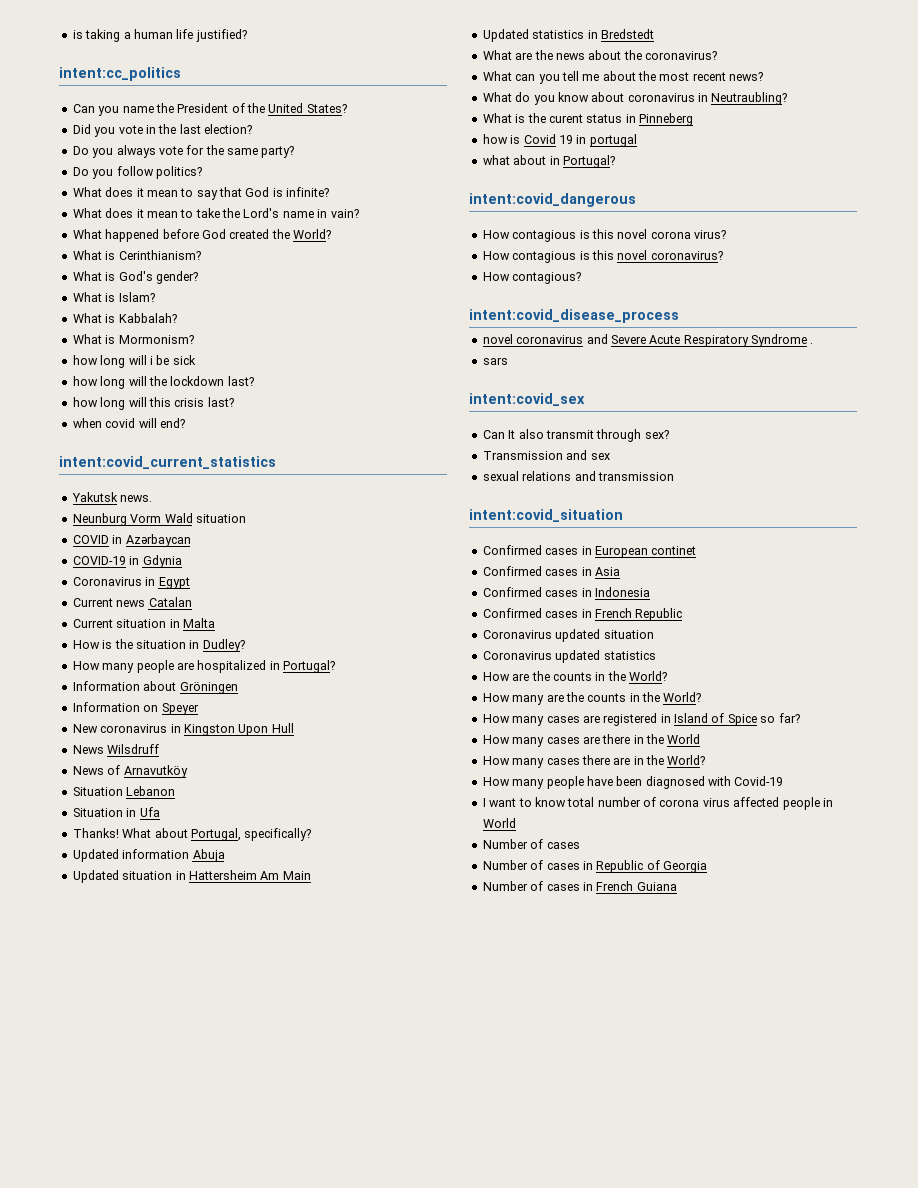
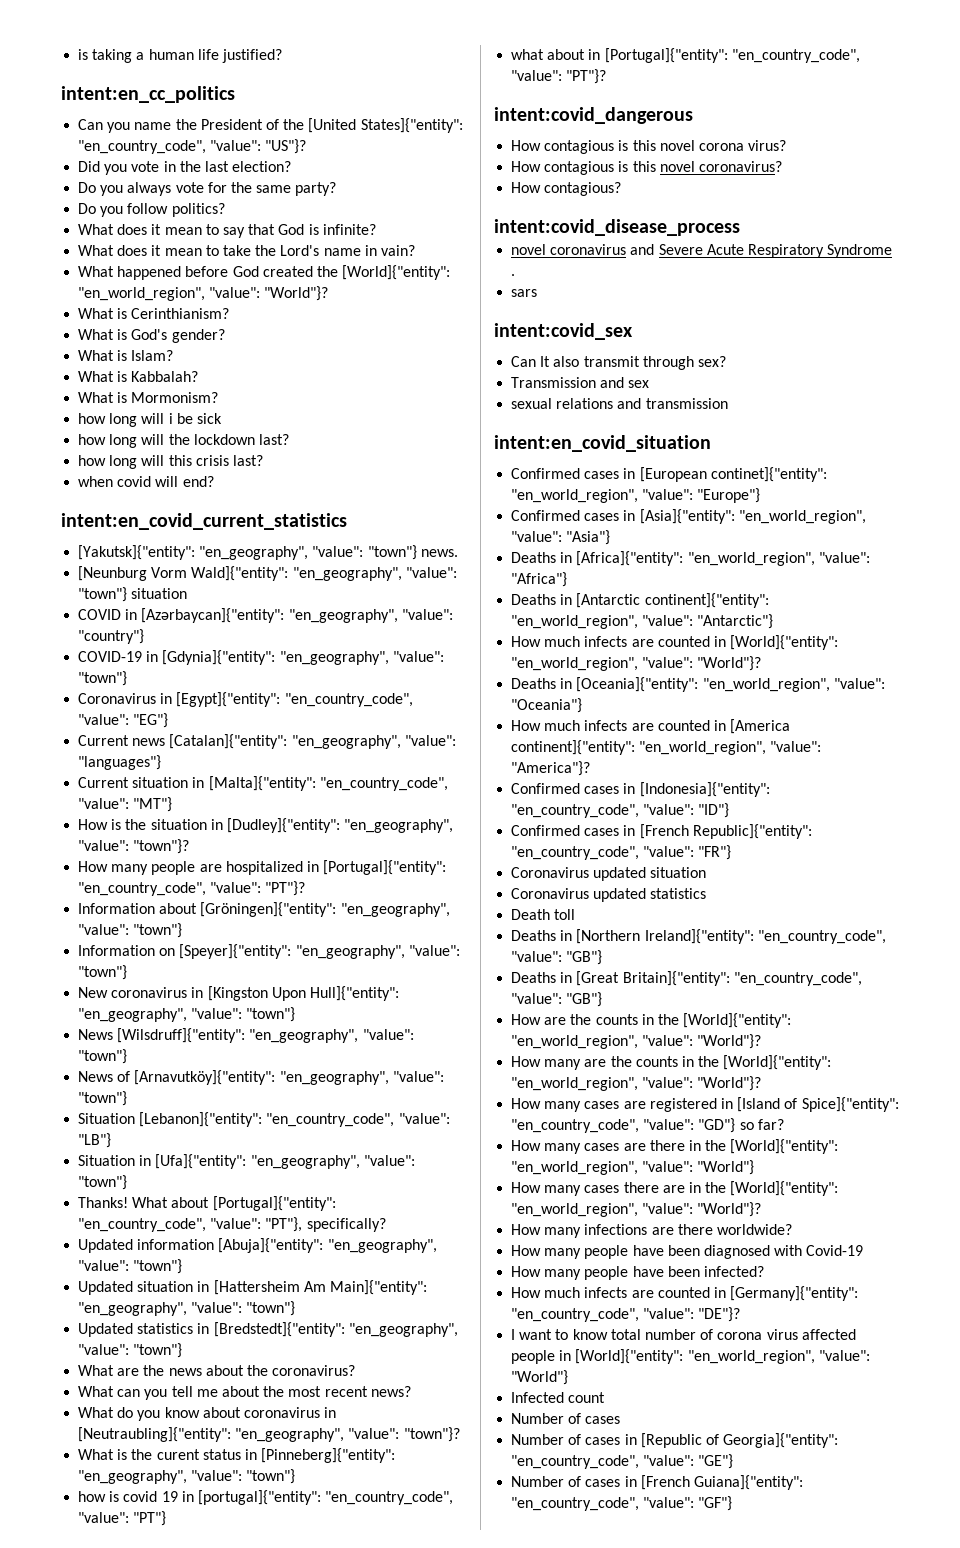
[59,67,181,81] intent:cc_politics -> [61,86,235,103] intent:en_cc_politics
[268,103,347,113] United States? -> [308,118,463,133] [78,139,307,154] [United States]{"entity": "en_country_code", "value": "US"}?
[293,229,331,239] World? -> [342,265,451,280] [78,286,329,301] [World]{"entity": "en_world_region", "value": "World"}?
[59,456,276,469] [71,492,153,502] [72,513,246,526] [72,534,191,547] [72,555,182,568] [72,577,190,589] [72,597,192,607] intent:covid_current_statistics // Yakutsk news. // Neunburg Vorm Wald situation // COVID in Azərbaycan // COVID-19 in Gdynia // Coronavirus in Egypt // Current news Catalan -> [61,513,347,530] [78,545,458,560] [78,566,457,581] [78,587,188,602] [78,608,453,623] [78,629,145,644] [78,650,444,665] [78,671,128,686] [78,692,413,707] [78,713,169,728] [78,734,456,749] [78,755,162,770] intent:en_covid_current_statistics // [Yakutsk]{"entity": "en_geography", "value": "town"} news. // [Neunburg Vorm Wald]{"entity": "en_geography", "value": "town"} situation // COVID in [Azərbaycan]{"entity": "en_geography", "value": "country"} // COVID-19 in [Gdynia]{"entity": "en_geography", "value": "town"} // Coronavirus in [Egypt]{"entity": "en_country_code", "value": "EG"} // Current news [Catalan]{"entity": "en_geography", "value": "languages"}
[182,618,215,628] Malta -> [208,776,448,791] [78,797,173,812] [Malta]{"entity": "en_country_code", "value": "MT"}
[202,639,245,652] Dudley? -> [226,818,454,833] [78,839,190,854] [Dudley]{"entity": "en_geography", "value": "town"}?
[283,660,335,673] [72,681,238,694] [72,702,199,715] [72,723,294,736] [72,744,160,754] [72,765,188,778] [72,786,176,796] [72,807,160,817] Portugal? // Information about Gröningen // Information on Speyer // New coronavirus in Kingston Upon Hull // News Wilsdruff // News of Arnavutköy // Situation Lebanon // Situation in Ufa -> [323,860,447,875] [78,881,306,896] [78,902,450,917] [78,923,183,938] [78,944,460,959] [78,965,128,980] [78,986,399,1001] [78,1007,296,1022] [78,1028,414,1043] [78,1049,128,1064] [78,1070,444,1085] [78,1091,128,1106] [78,1112,450,1127] [78,1133,112,1148] [78,1154,415,1169] [78,1175,128,1190] [Portugal]{"entity": "en_country_code", "value": "PT"}? // Information about [Gröningen]{"entity": "en_geography", "value": "town"} // Information on [Speyer]{"entity": "en_geography", "value": "town"} // New coronavirus in [Kingston Upon Hull]{"entity": "en_geography", "value": "town"} // News [Wilsdruff]{"entity": "en_geography", "value": "town"} // News of [Arnavutköy]{"entity": "en_geography", "value": "town"} // Situation [Lebanon]{"entity": "en_country_code", "value": "LB"} // Situation in [Ufa]{"entity": "en_geography", "value": "town"}
[190,828,241,841] Portugal, -> [212,1196,336,1211] [78,1217,303,1232] [Portugal]{"entity": "en_country_code", "value": "PT"},
[192,849,225,862] Abuja -> [218,1238,437,1253] [78,1259,183,1274] [Abuja]{"entity": "en_geography", "value": "town"}
[188,870,311,880] Hattersheim Am Main -> [213,1280,427,1295] [78,1301,296,1316] [Hattersheim Am Main]{"entity": "en_geography", "value": "town"}
[600,29,654,39] Bredstedt -> [213,1322,458,1337] [78,1343,183,1358] [Bredstedt]{"entity": "en_geography", "value": "town"}
[711,92,788,105] Neutraubling? -> [78,1427,460,1442] [Neutraubling]{"entity": "en_geography", "value": "town"}?
[639,113,693,126] Pinneberg -> [261,1448,396,1463] [78,1469,296,1484] [Pinneberg]{"entity": "en_geography", "value": "town"}
[523,134,556,144] Covid -> [123,1491,158,1502] covid
[589,134,637,147] portugal -> [197,1490,454,1505] [78,1511,167,1526] [portugal]{"entity": "en_country_code", "value": "PT"}
[562,155,615,168] Portugal? -> [604,48,860,63] [511,69,607,84] [Portugal]{"entity": "en_country_code", "value": "PT"}?
[469,509,623,522] [482,545,697,558] [482,566,620,576] [482,587,650,597] [482,608,683,621] intent:covid_situation // Confirmed cases in European continet // Confirmed cases in Asia // Confirmed cases in Indonesia // Confirmed cases in French Republic -> [494,435,711,452] [511,467,827,482] [511,488,761,503] [511,509,866,524] [511,530,611,545] [511,551,870,566] [511,572,568,587] [511,593,769,608] [511,614,774,629] [511,635,839,650] [511,656,762,671] [511,677,885,692] [511,698,583,713] [511,719,791,734] [511,740,822,755] [511,761,591,776] [511,782,770,797] [511,803,730,818] [511,824,812,839] [511,845,732,860] intent:en_covid_situation // Confirmed cases in [European continet]{"entity": "en_world_region", "value": "Europe"} // Confirmed cases in [Asia]{"entity": "en_world_region", "value": "Asia"} // Deaths in [Africa]{"entity": "en_world_region", "value": "Africa"} // Deaths in [Antarctic continent]{"entity": "en_world_region", "value": "Antarctic"} // How much infects are counted in [World]{"entity": "en_world_region", "value": "World"}? // Deaths in [Oceania]{"entity": "en_world_region", "value": "Oceania"} // How much infects are counted in [America continent]{"entity": "en_world_region", "value": "America"}? // Confirmed cases in [Indonesia]{"entity": "en_country_code", "value": "ID"} // Confirmed cases in [French Republic]{"entity": "en_country_code", "value": "FR"}
(656, 655) none -> [511,909,576,920] [511,929,886,944] [511,950,603,965] [511,971,862,986] [511,992,603,1007] // Death toll // Deaths in [Northern Ireland]{"entity": "en_country_code", "value": "GB"} // Deaths in [Great Britain]{"entity": "en_country_code", "value": "GB"}
[629,671,667,681] World? -> [683,1013,792,1028] [511,1034,762,1049] [World]{"entity": "en_world_region", "value": "World"}?
[663,692,702,702] World? -> [723,1055,832,1070] [511,1076,762,1091] [World]{"entity": "en_world_region", "value": "World"}?
[674,713,757,726] Island of Spice -> [737,1097,899,1112] [511,1118,736,1133] [Island of Spice]{"entity": "en_country_code", "value": "GD"}
[667,734,701,744] World -> [730,1139,839,1154] [511,1160,755,1175] [World]{"entity": "en_world_region", "value": "World"}
[667,755,706,765] World? -> [730,1181,839,1196] [511,1202,762,1217] [511,1224,792,1238] [World]{"entity": "en_world_region", "value": "World"}? // How many infections are there worldwide?
(784, 781) none -> [511,1266,764,1280] [511,1286,859,1301] [511,1307,741,1322] // How many people have been infected? // How much infects are counted in [Germany]{"entity": "en_country_code", "value": "DE"}?
[482,818,516,828] World -> [575,1349,870,1364] [511,1370,569,1385] [511,1392,606,1403] [World]{"entity": "en_world_region", "value": "World"} // Infected count
[596,860,707,873] [482,881,677,891] Republic of Georgia // Number of cases in French Guiana -> [640,1433,839,1448] [511,1454,734,1469] [511,1475,803,1490] [511,1496,733,1511] [Republic of Georgia]{"entity": "en_country_code", "value": "GE"} // Number of cases in [French Guiana]{"entity": "en_country_code", "value": "GF"}

